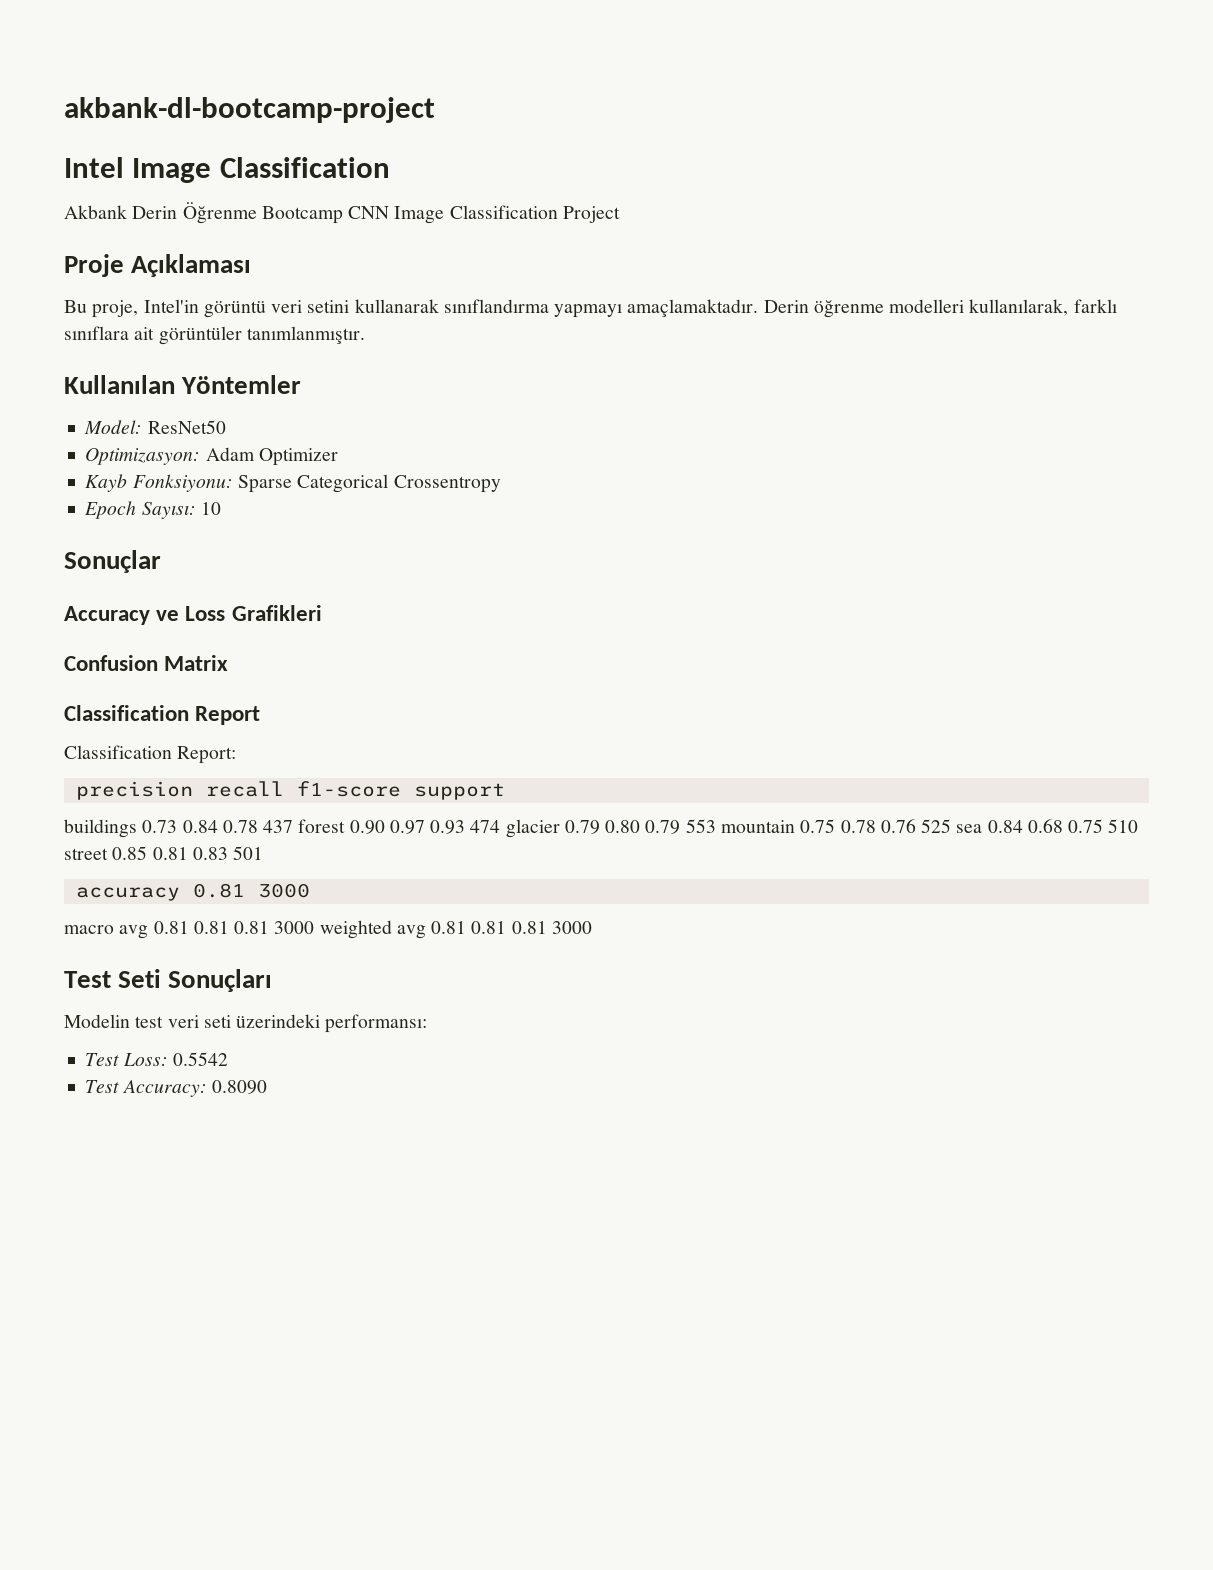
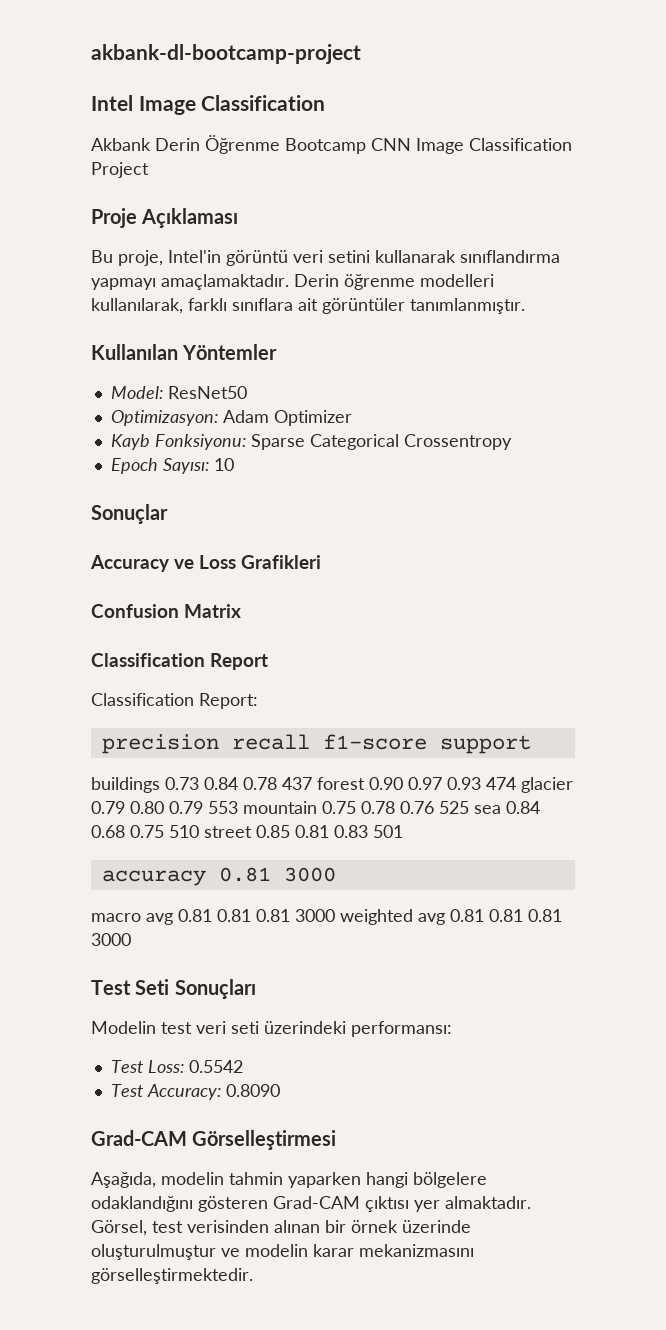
(267, 1087) none -> [91,1130,337,1150] [91,1172,487,1188] [91,1196,531,1212] [91,1220,471,1236] [91,1244,474,1260] [91,1268,253,1284] // Grad-CAM Görselleştirmesi // Aşağıda, modelin tahmin yaparken hangi bölgelere odaklandığını gösteren Grad-CAM çıktısı yer almaktadır. Görsel, test verisinden alınan bir örnek üzerinde oluşturulmuştur ve modelin karar mekanizmasını görselleştirmektedir.

